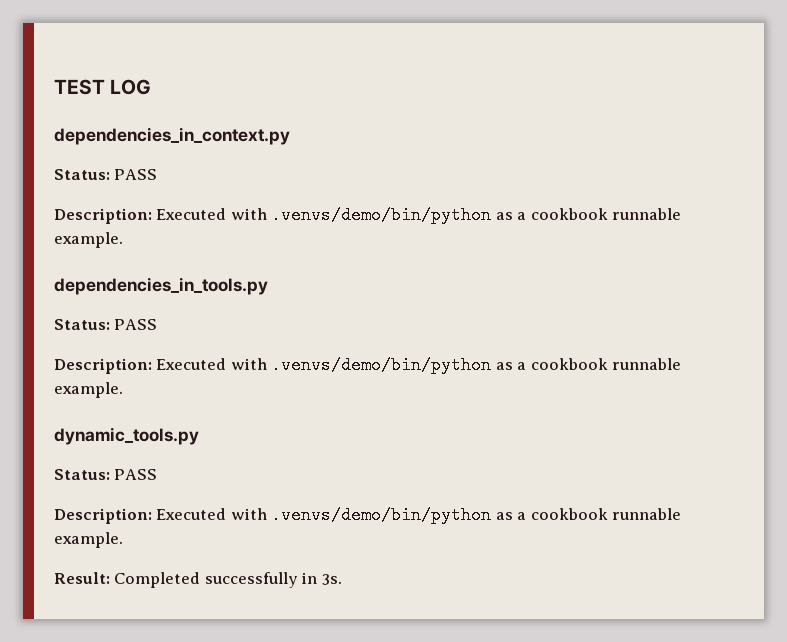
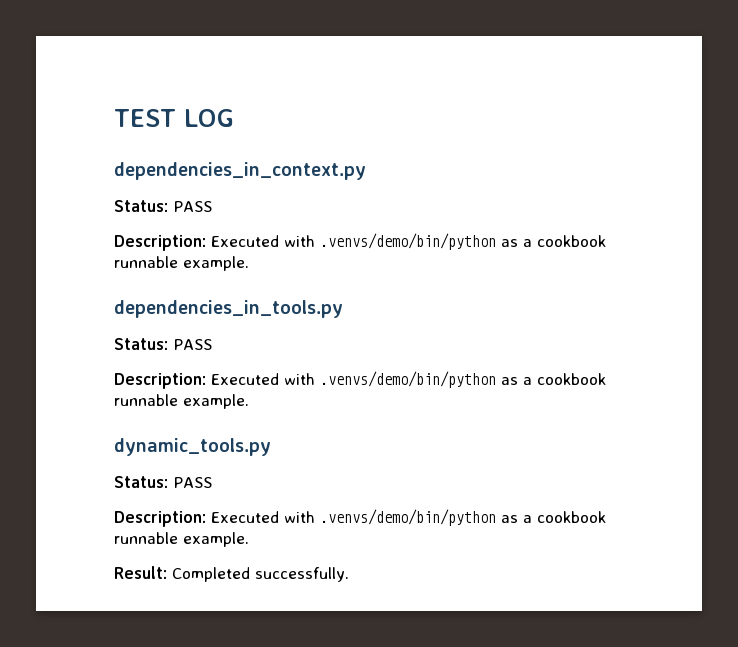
[204,572,342,588] successfully in 3s. -> [255,567,349,582] successfully.

